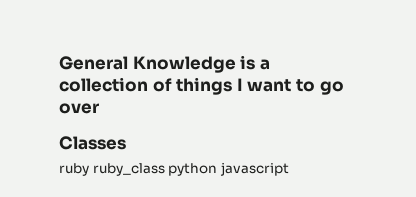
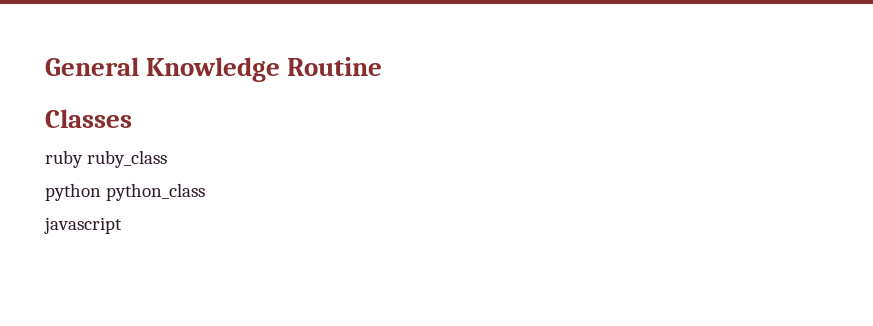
[240,55,270,70] [59,77,344,95] [59,103,99,114] is a collection of things I want to go over -> [287,57,383,76] Routine
[168,163,218,176] python -> [45,183,206,201] // python python_class //

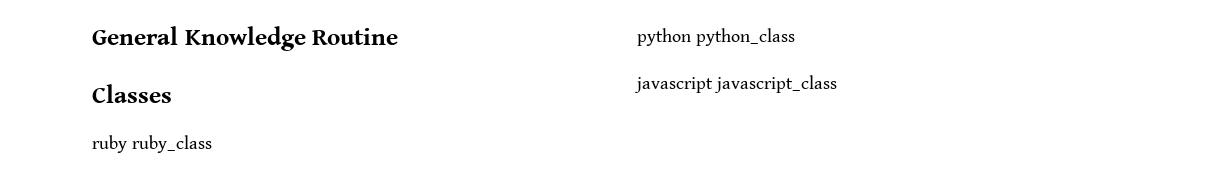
(122, 225) none -> [713,75,837,93] javascript_class

